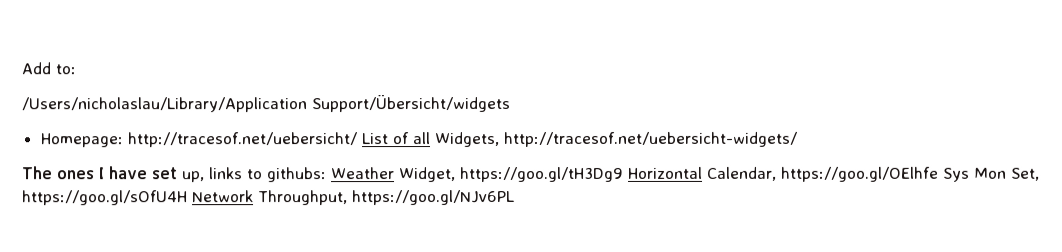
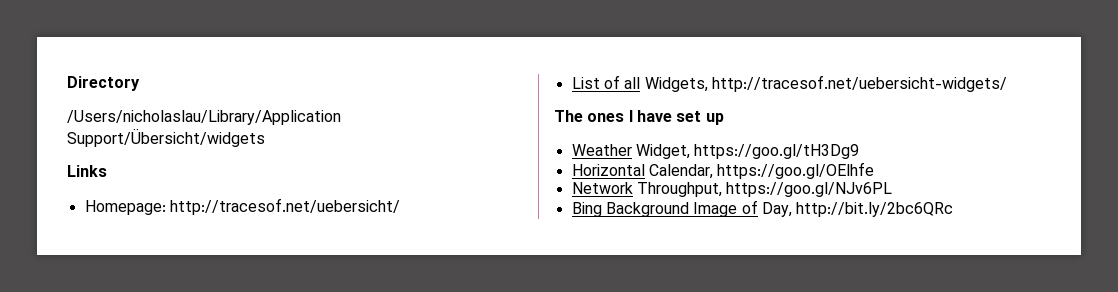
[21,62,76,75] Add to: -> [67,76,140,91] Directory
(510, 104) none -> [67,165,107,177] // Links
(358, 140) none -> (400, 206) //
[182,167,327,183] up, links to githubs: -> [705,113,724,125] up //
(624, 174) none -> (860, 151) //
[942,167,1040,182] [22,190,188,206] Sys Mon Set, https://goo.gl/sOfU4H -> (875, 170) //
(515, 198) none -> [571,200,954,217] // Bing Background Image of Day, http://bit.ly/2bc6QRc

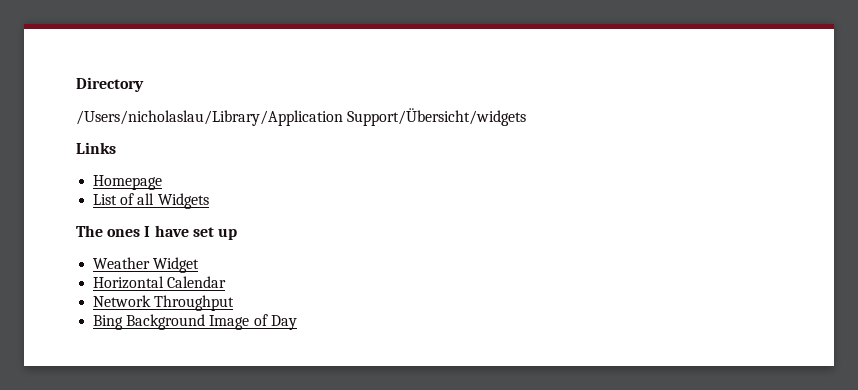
[84,198,400,215] Homepage: http://tracesof.net/uebersicht/ -> [93,175,163,190] Homepage
[644,75,1007,92] Widgets, http://tracesof.net/uebersicht-widgets/ -> [157,193,209,209] Widgets
[635,144,860,159] Widget, https://goo.gl/tH3Dg9 -> [153,257,200,273] Widget
[648,162,875,179] Calendar, https://goo.gl/OElhfe -> [167,276,227,288] Calendar
[636,182,893,197] Throughput, https://goo.gl/NJv6PL -> [154,295,235,311] Throughput
[761,202,954,217] Day, http://bit.ly/2bc6QRc -> [270,315,297,330] Day

